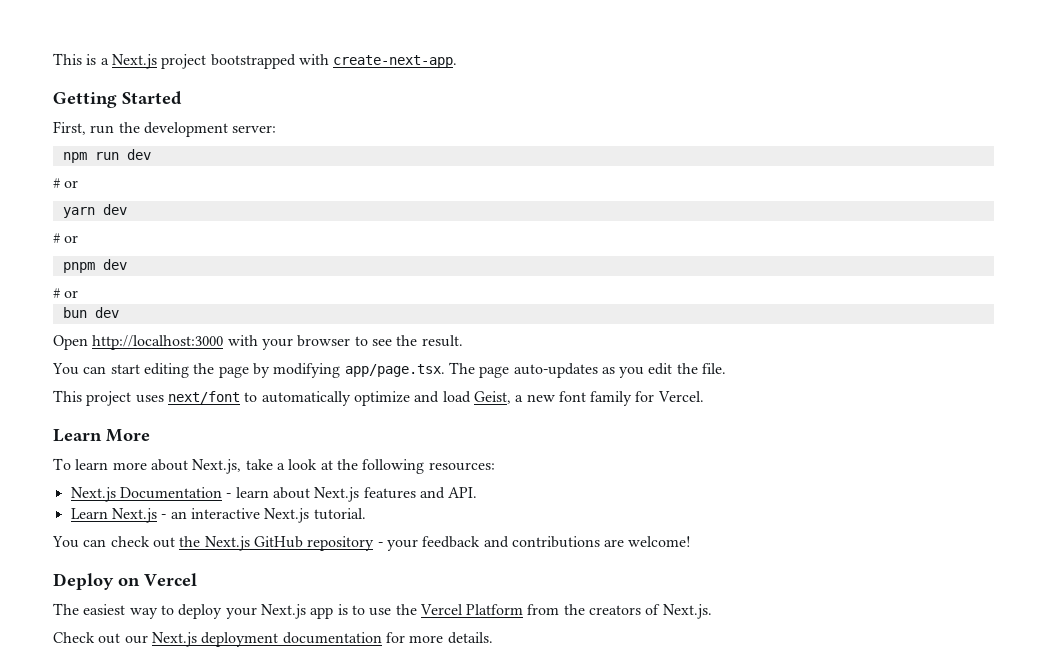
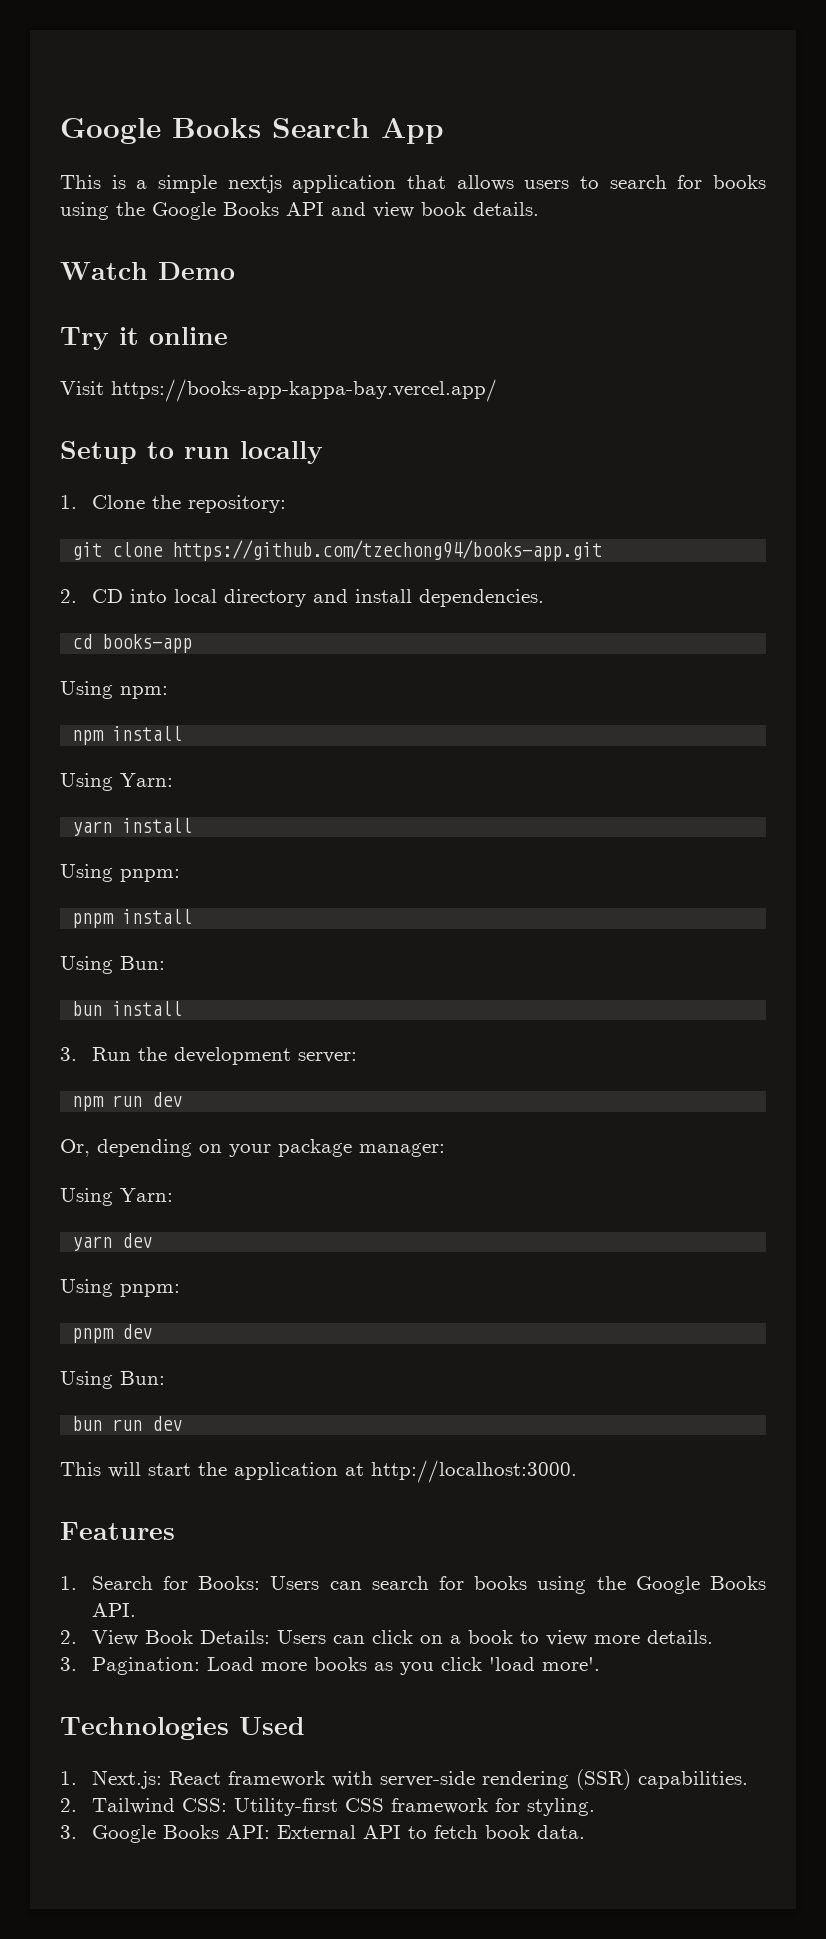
[53,53,458,69] [53,91,182,108] [53,121,115,135] This is a Next.js project bootstrapped with create-next-app. // Getting Started // First, run -> [60,118,444,144] [60,175,766,193] [60,202,539,220] [60,262,235,280] [60,327,228,350] [60,379,497,402] [60,441,323,464] [60,495,286,513] [72,540,603,561] [60,589,544,607] [72,634,193,653] [60,681,168,699] [72,726,183,745] [60,773,173,791] [72,818,193,836] [60,864,180,882] [72,909,193,928] [60,956,165,974] [72,1001,183,1016] [60,1047,131,1061] Google Books Search App // This is a simple nextjs application that allows users to search for books using the Google Books API and view book details. // Watch Demo // Try it online // Visit https://books-app-kappa-bay.vercel.app/ // Setup to run locally // 1. Clone the repository: // git clone https://github.com/tzechong94/books-app.git // 2. CD into local directory and install dependencies. // cd books-app // Using npm: // npm install // Using Yarn: // yarn install // Using pnpm: // pnpm install // Using Bun: // bun install // 3. Run
[53,178,79,188] # or -> [60,1139,445,1157] [60,1188,173,1206] Or, depending on your package manager: // Using Yarn:
[53,233,79,243] # or -> [60,1279,180,1297] Using pnpm:
[53,288,79,298] [62,307,119,318] [53,335,463,350] [52,362,727,378] [53,390,704,406] [53,429,150,442] [53,458,495,474] [70,487,478,502] [70,508,366,523] [52,536,692,551] [53,573,197,590] [53,603,712,619] [53,632,493,647] # or // bun dev // Open http://localhost:3000 with your browser to see the result. // You can start editing the page by modifying app/page.tsx. The page auto-updates as you edit the file. // This project uses next/font to automatically optimize and load Geist, a new font family for Vercel. // Learn More // To learn more about Next.js, take a look at the following resources: // Next.js Documentation - learn about Next.js features and API. // Learn Next.js - an interactive Next.js tutorial. // You can check out the Next.js GitHub repository - your feedback and contributions are welcome! // Deploy on Vercel // The easiest way to deploy your Next.js app is to use the Vercel Platform from the creators of Next.js. // Check out our Next.js deployment documentation for more details. -> [60,1371,165,1389] [72,1416,183,1431] [60,1460,577,1483] [60,1522,175,1540] [60,1576,767,1594] [91,1603,136,1617] [60,1630,713,1646] [60,1657,600,1675] [60,1717,305,1740] [60,1769,748,1790] [60,1798,595,1816] [60,1825,585,1843] Using Bun: // bun run dev // This will start the application at http://localhost:3000. // Features // 1. Search for Books: Users can search for books using the Google Books API. // 2. View Book Details: Users can click on a book to view more details. // 3. Pagination: Load more books as you click 'load more'. // Technologies Used // 1. Next.js: React framework with server-side rendering (SSR) capabilities. // 2. Tailwind CSS: Utility-first CSS framework for styling. // 3. Google Books API: External API to fetch book data.

